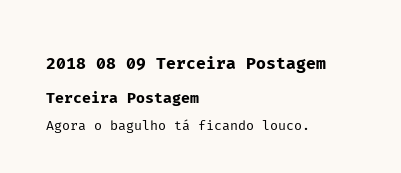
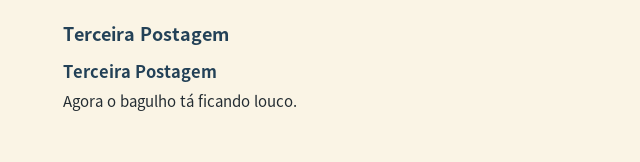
[46,58,146,71] 2018 08 09 -> (63, 33) none

